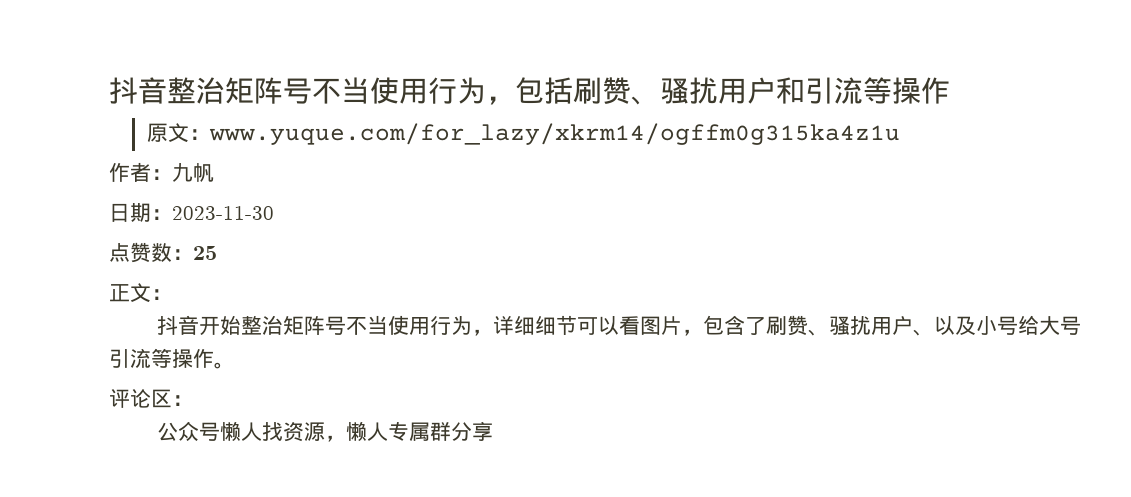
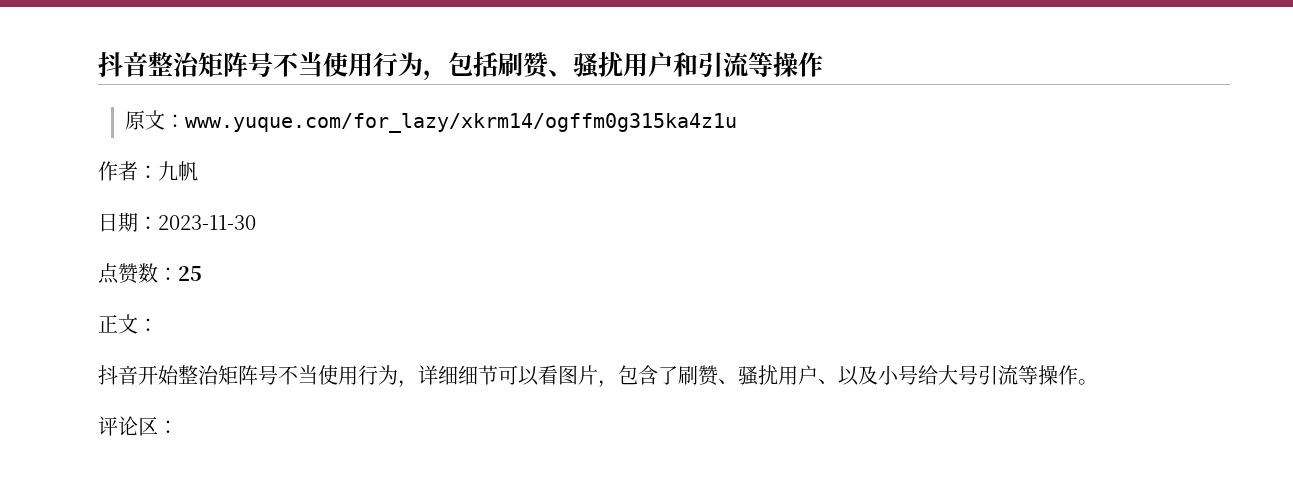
[156,421,493,442] // 公众号懒人找资源，懒人专属群分享 -> (178, 427) none

